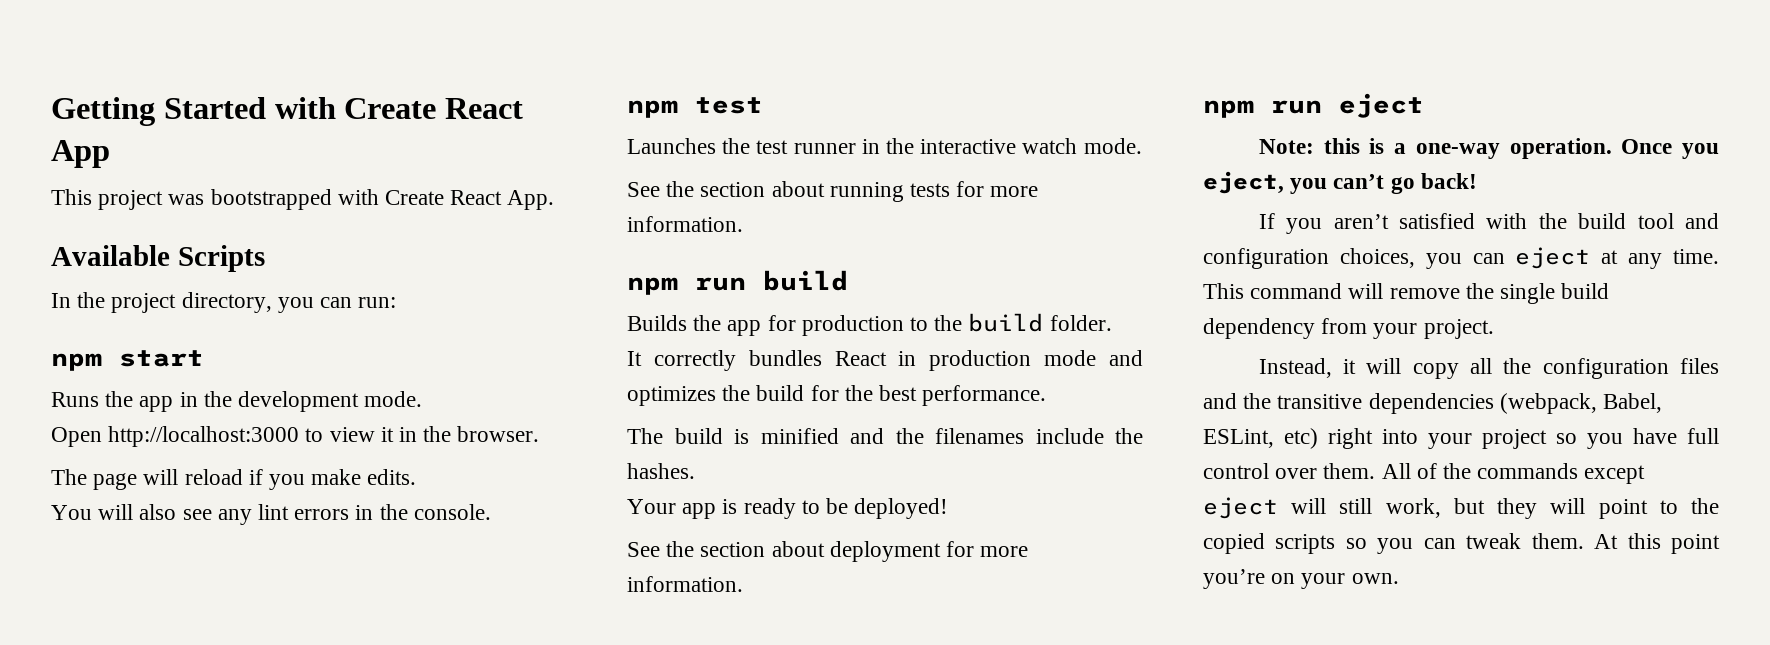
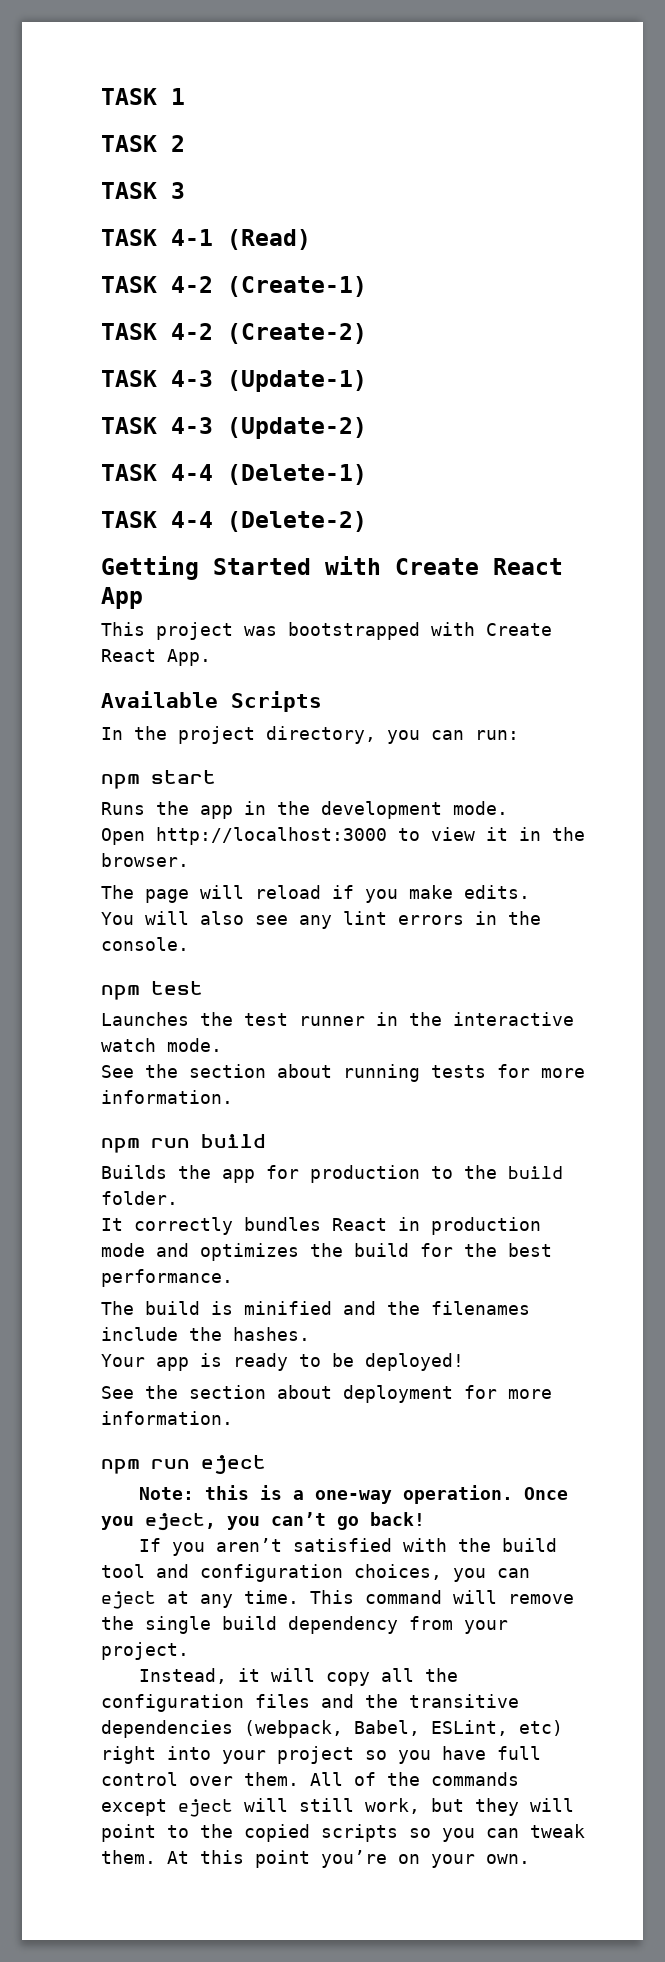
(51, 111) none -> [101,88,185,105] [101,135,185,152] [101,182,185,199] [101,229,311,250] [101,276,367,297] [101,323,367,344] [101,370,367,392] [101,417,367,439] [101,464,367,485] [101,511,367,532] TASK 1 // TASK 2 // TASK 3 // TASK 4-1 (Read) // TASK 4-2 (Create-1) // TASK 4-2 (Create-2) // TASK 4-3 (Update-1) // TASK 4-3 (Update-2) // TASK 4-4 (Delete-1) // TASK 4-4 (Delete-2) //

